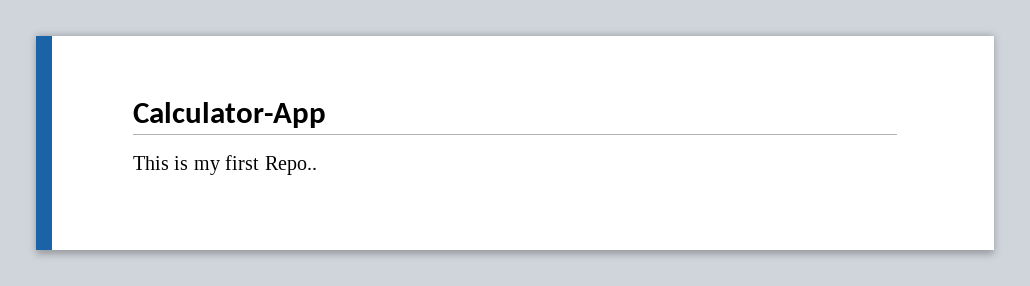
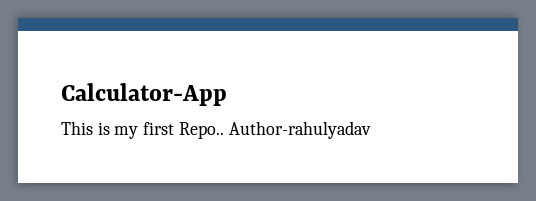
(317, 165) none -> [228,121,371,139] Author-rahulyadav

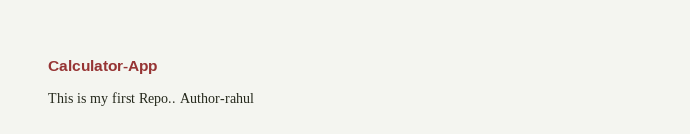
[228,121,371,139] Author-rahulyadav -> [180,93,254,103] Author-rahul

